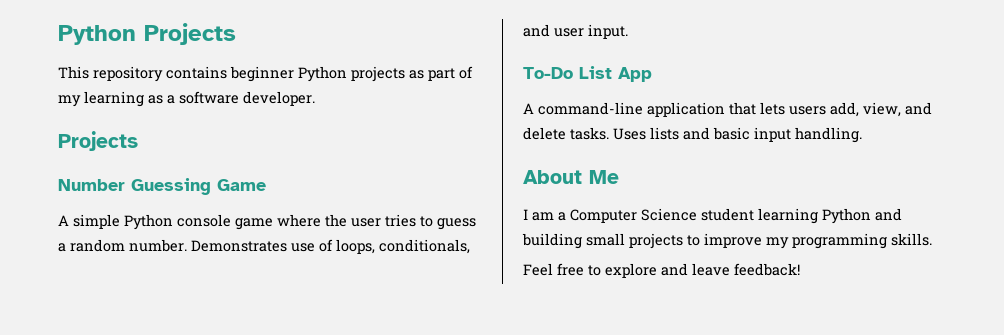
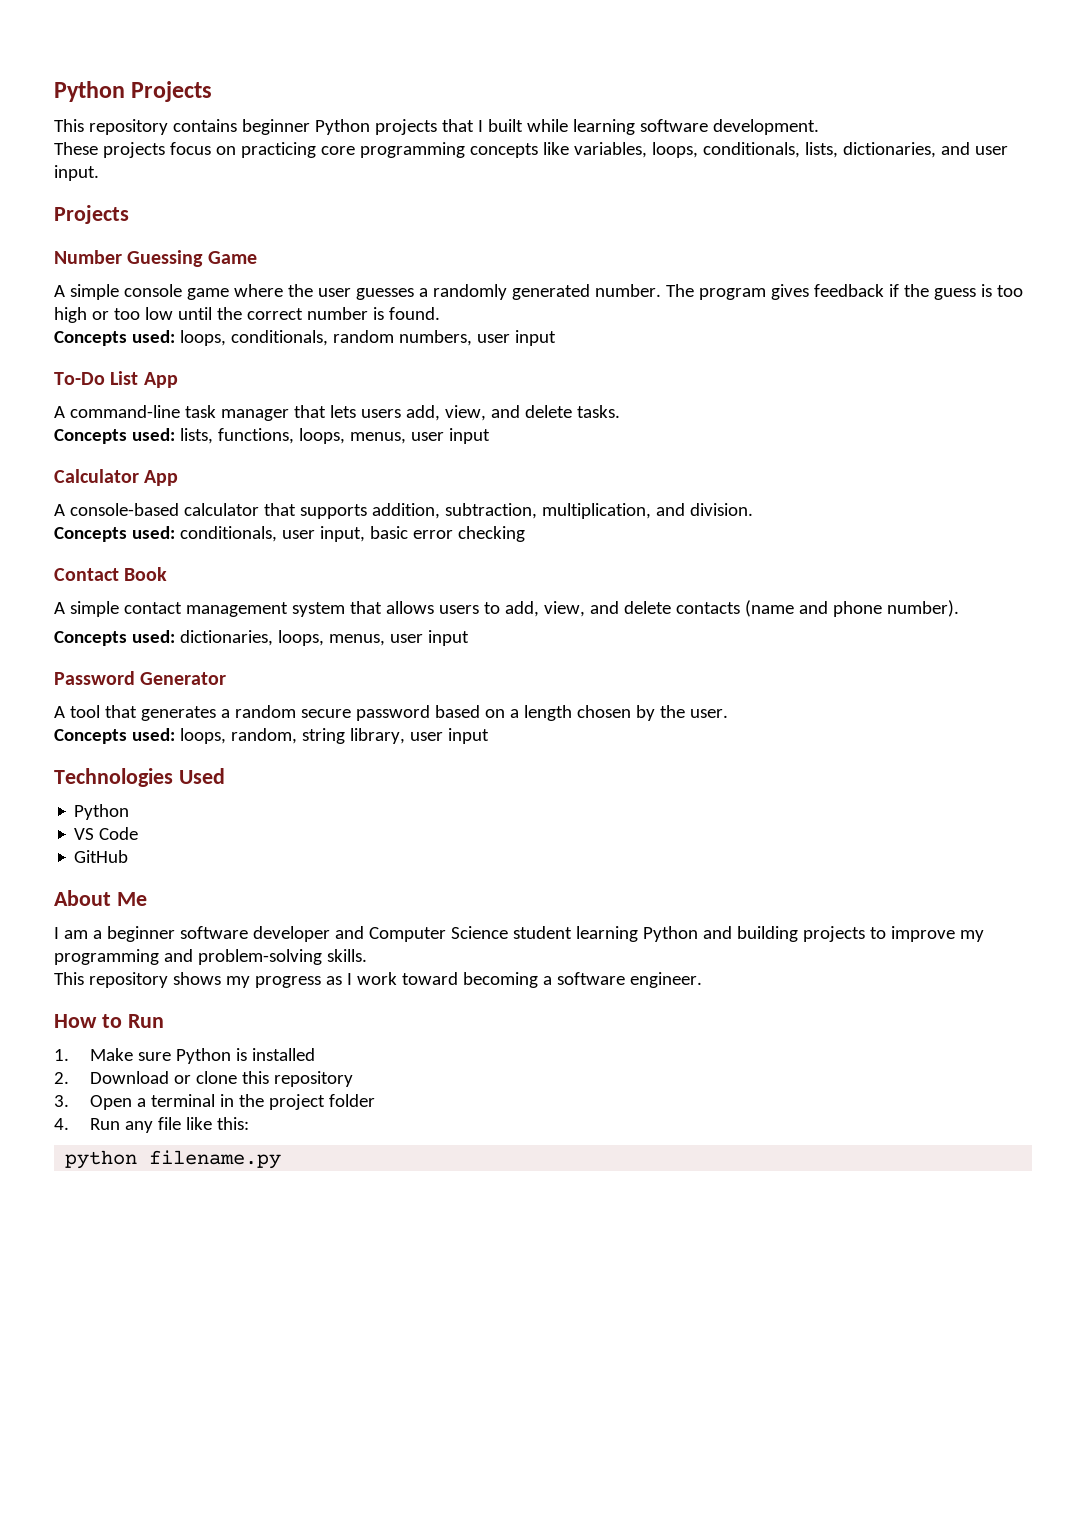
[409,66,473,81] [58,91,315,107] as part of my learning as a software developer. -> [441,119,819,135] [54,142,1008,158] [54,165,99,181] that I built while learning software development. // These projects focus on practicing core programming concepts like variables, loops, conditionals, lists, dictionaries, and user input.
[124,214,173,230] Python -> (119, 292) none
[385,214,476,230] [58,239,470,254] [523,24,628,39] tries to guess a random number. Demonstrates use of loops, conditionals, and user input. -> [355,284,1023,300] [54,307,440,323] [54,330,556,346] guesses a randomly generated number. The program gives feedback if the guess is too high or too low until the correct number is found. // Concepts used: loops, conditionals, random numbers, user input
[647,102,725,117] application -> [184,405,289,421] task manager
[613,127,862,143] Uses lists and basic input handling. -> [54,428,490,444] [54,469,179,486] [54,503,753,519] [54,526,525,542] [54,567,168,581] [54,600,959,617] [54,630,469,646] [54,671,227,685] [54,705,728,721] [54,728,489,744] [54,768,225,787] [74,804,130,820] [74,827,139,840] [74,850,129,863] // Concepts used: lists, functions, loops, menus, user input // Calculator App // A console-based calculator that supports addition, subtraction, multiplication, and division. // Concepts used: conditionals, user input, basic error checking // Contact Book // A simple contact management system that allows users to add, view, and delete contacts (name and phone number). // Concepts used: dictionaries, loops, menus, user input // Password Generator // A tool that generates a random secure password based on a length chosen by the user. // Concepts used: loops, random, string library, user input // Technologies Used // Python // VS Code // GitHub
(566, 216) none -> [106,926,364,942] beginner software developer and
[586,233,625,246] small -> (798, 934) none
(887, 241) none -> [163,949,322,965] and problem-solving
[523,263,800,278] Feel free to explore and leave feedback! -> [54,972,702,988] [54,1014,164,1028] [54,1048,315,1064] [54,1071,353,1087] [54,1094,375,1110] [54,1117,249,1133] [65,1150,282,1169] This repository shows my progress as I work toward becoming a software engineer. // How to Run // 1. Make sure Python is installed // 2. Download or clone this repository // 3. Open a terminal in the project folder // 4. Run any file like this: // python filename.py

